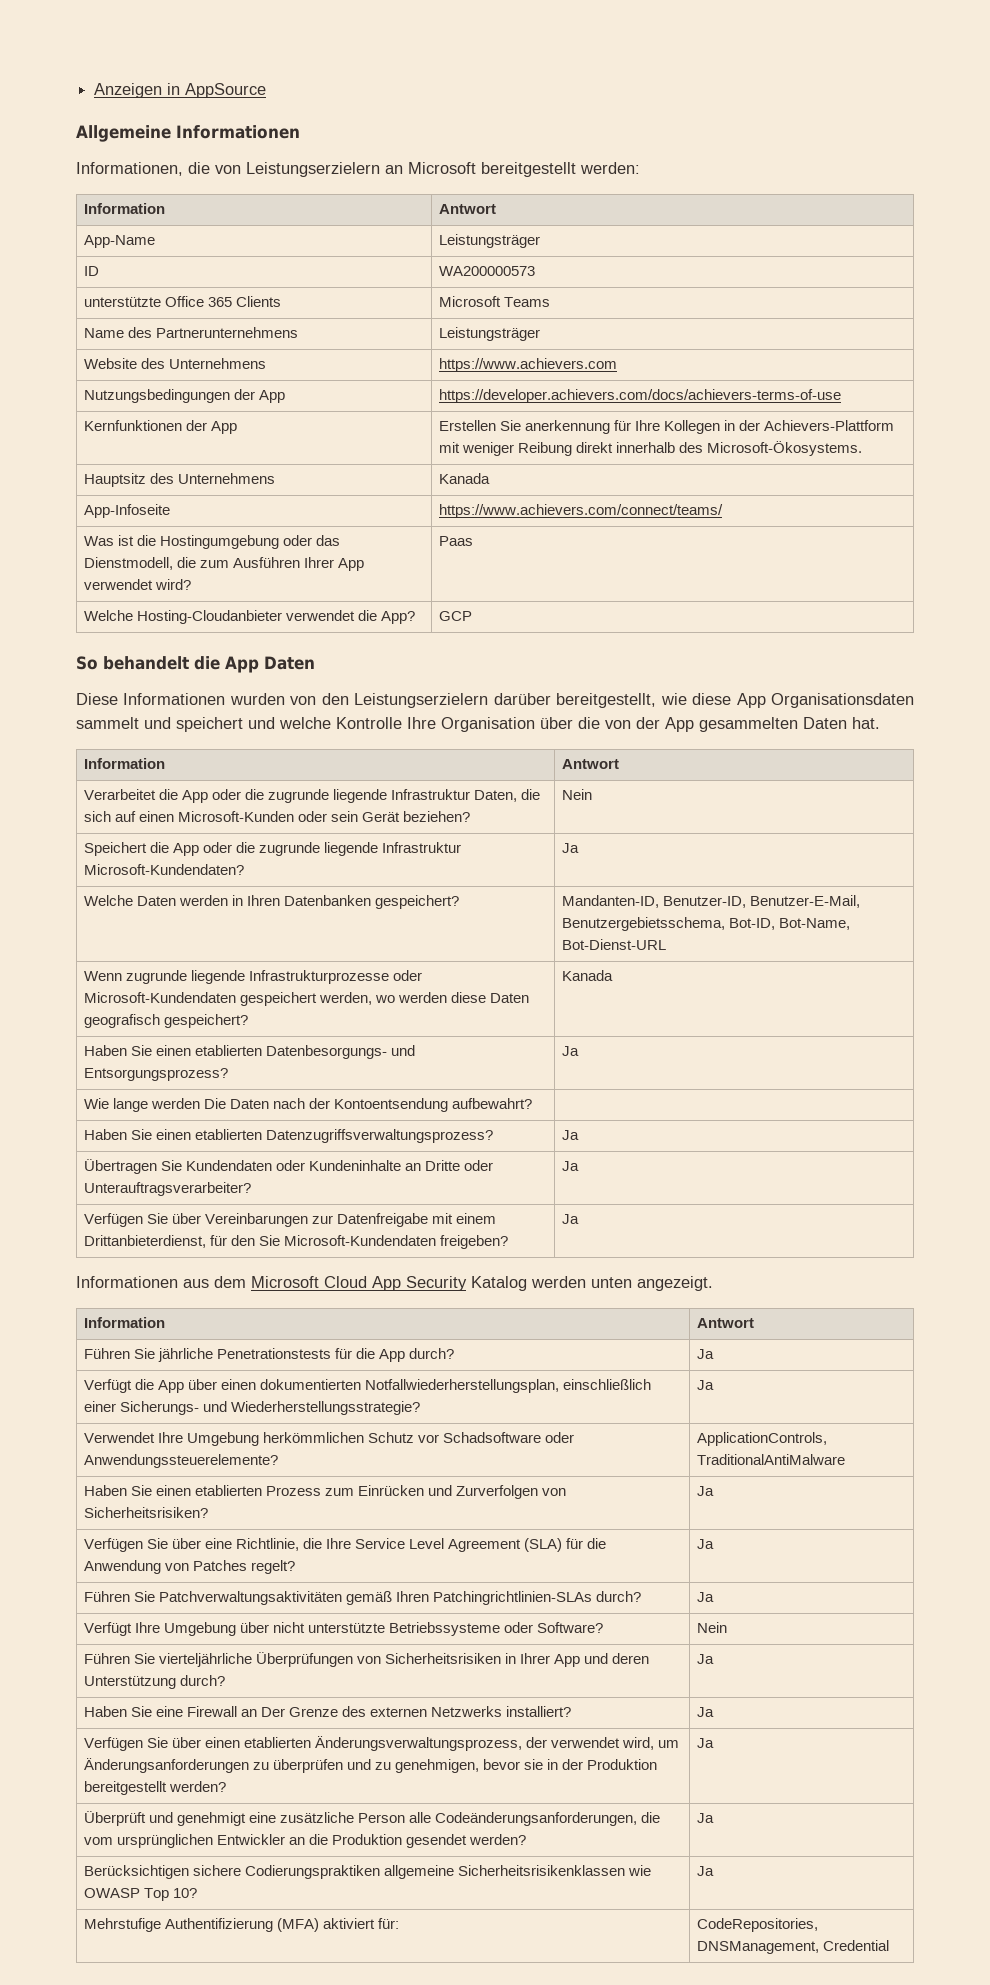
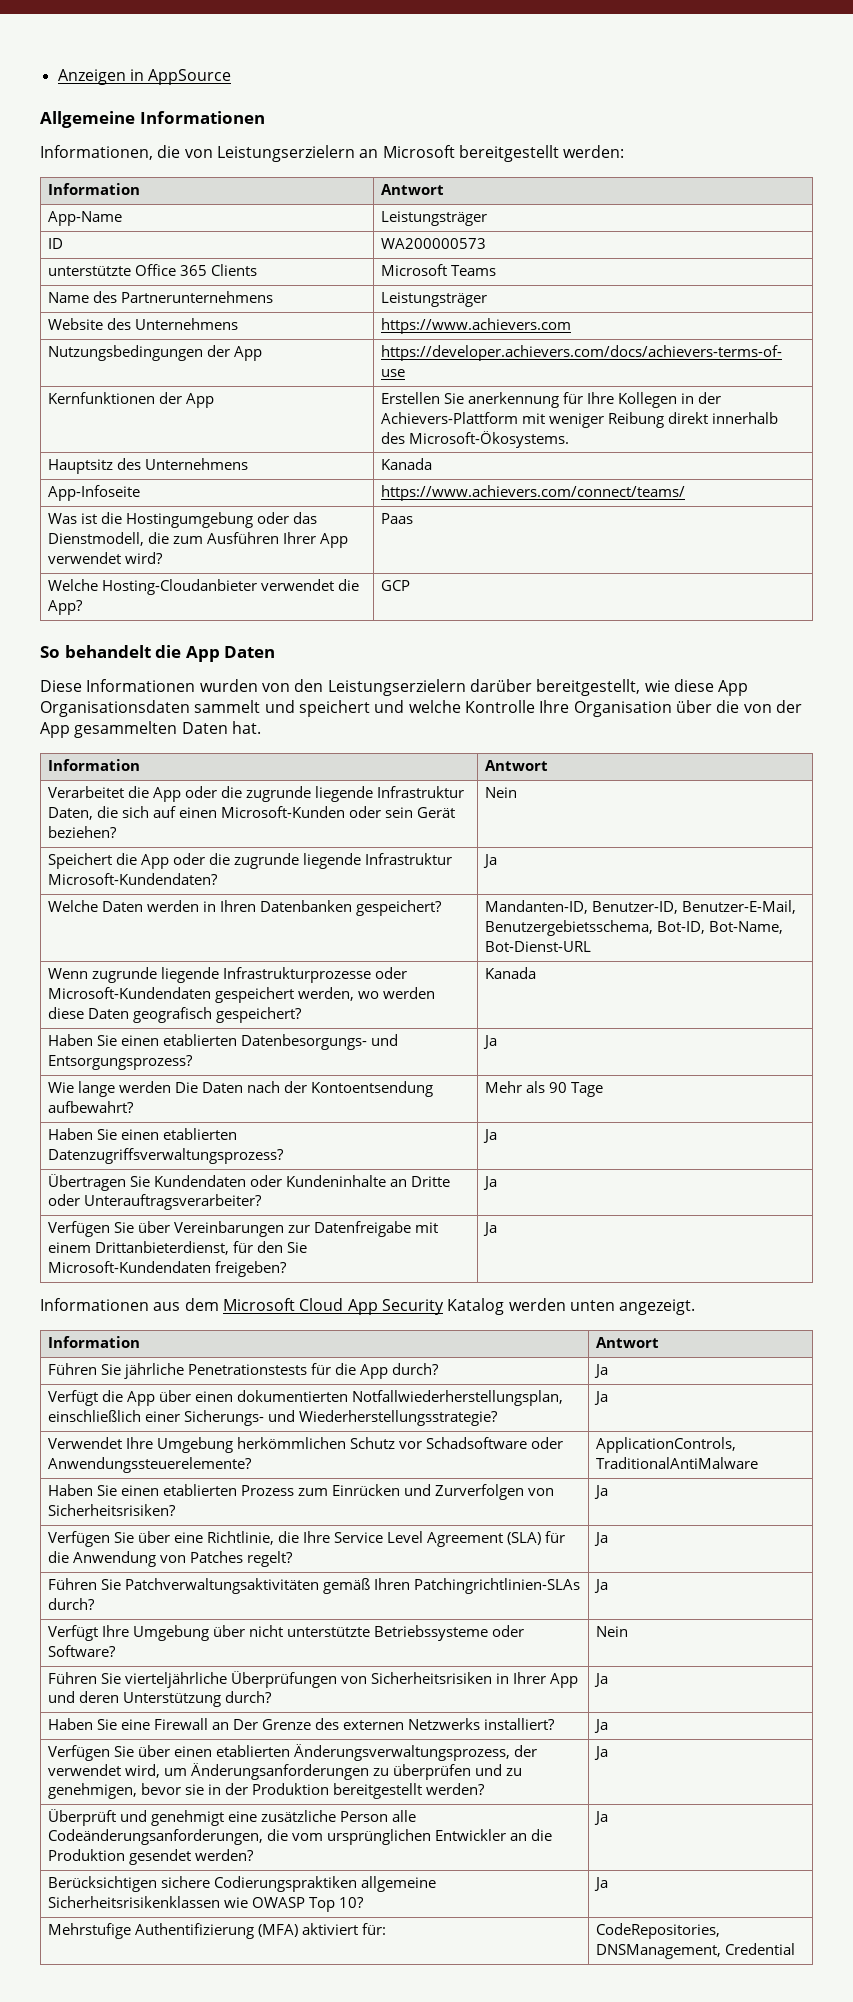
(533, 1103) none -> [484,1081,603,1097] Mehr als 90 Tage

